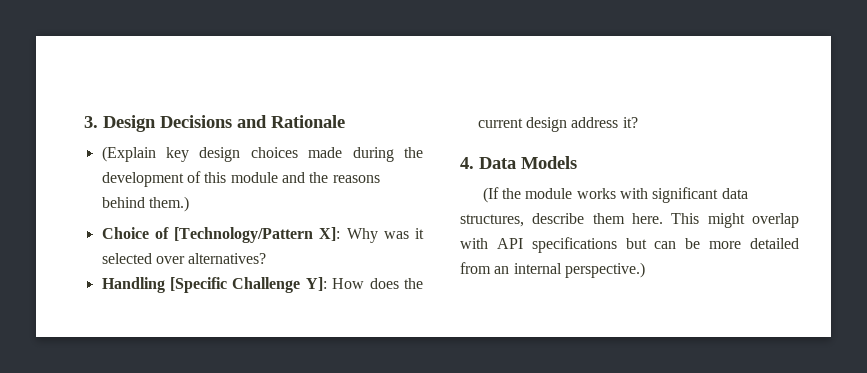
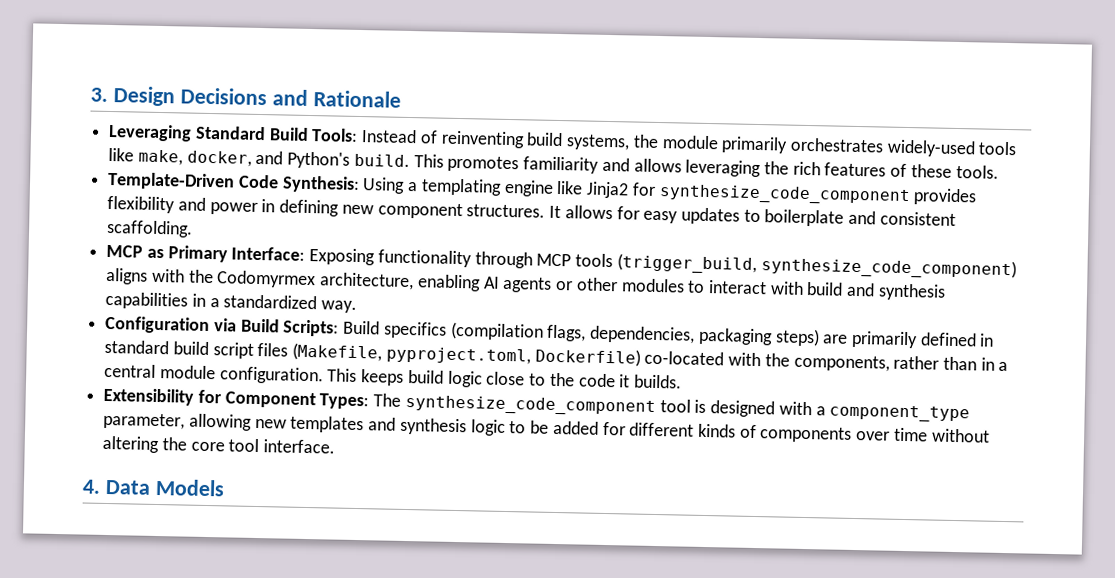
[101,146,423,162] [101,171,380,187] [101,196,189,212] [101,227,424,243] [101,253,267,264] [101,277,423,293] [477,117,638,132] [460,156,577,169] [482,187,748,203] [460,213,799,228] [460,237,799,253] [460,262,645,278] (Explain key design choices made during the development of this module and the reasons behind them.) // Choice of [Technology/Pattern X]: Why was it selected over alternatives? // Handling [Specific Challenge Y]: How does the current design address it? // 4. Data Models // (If the module works with significant data structures, describe them here. This might overlap with API specifications but can be more detailed from an internal perspective.) -> [108,123,1018,158] [108,147,999,179] [107,171,978,206] [107,195,956,227] [106,219,194,238] [106,244,1017,280] [106,267,946,301] [105,291,358,313] [105,315,995,349] [104,339,1009,372] [104,363,682,389] [103,387,971,423] [103,412,990,443] [102,435,336,454] [82,478,225,497] Leveraging Standard Build Tools: Instead of reinventing build systems, the module primarily orchestrates widely-used tools like make, docker, and Python's build. This promotes familiarity and allows leveraging the rich features of these tools. // Template-Driven Code Synthesis: Using a templating engine like Jinja2 for synthesize_code_component provides flexibility and power in defining new component structures. It allows for easy updates to boilerplate and consistent scaffolding. // MCP as Primary Interface: Exposing functionality through MCP tools (trigger_build, synthesize_code_component) aligns with the Codomyrmex architecture, enabling AI agents or other modules to interact with build and synthesis capabilities in a standardized way. // Configuration via Build Scripts: Build specifics (compilation flags, dependencies, packaging steps) are primarily defined in standard build script files (Makefile, pyproject.toml, Dockerfile) co-located with the components, rather than in a central module configuration. This keeps build logic close to the code it builds. // Extensibility for Component Types: The synthesize_code_component tool is designed with a component_type parameter, allowing new templates and synthesis logic to be added for different kinds of components over time without altering the core tool interface. // 4. Data Models

